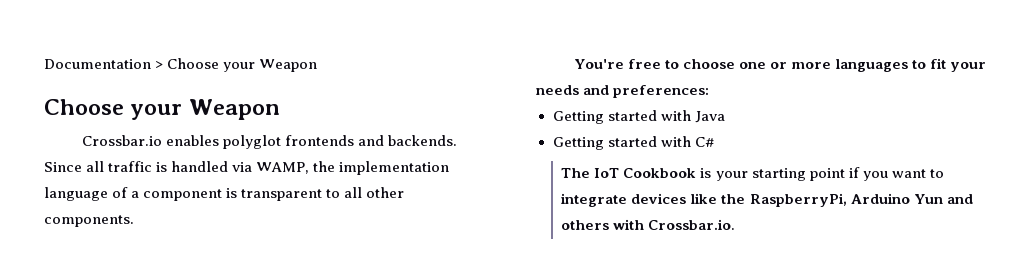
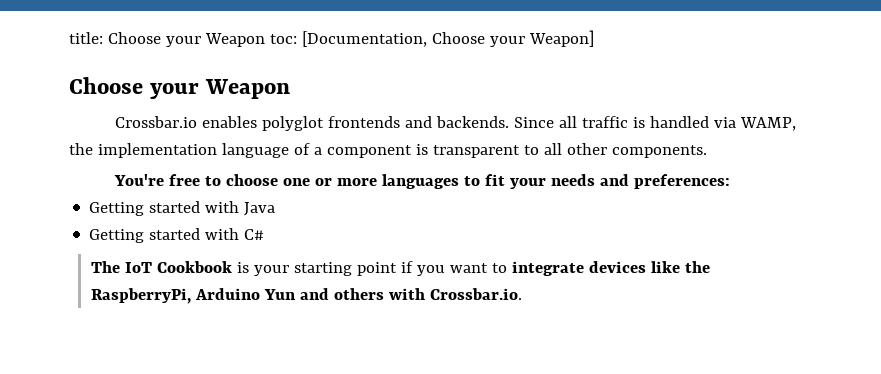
[44,58,318,72] Documentation > Choose your Weapon -> [69,30,594,47] title: Choose your Weapon toc: [Documentation, Choose your Weapon]

